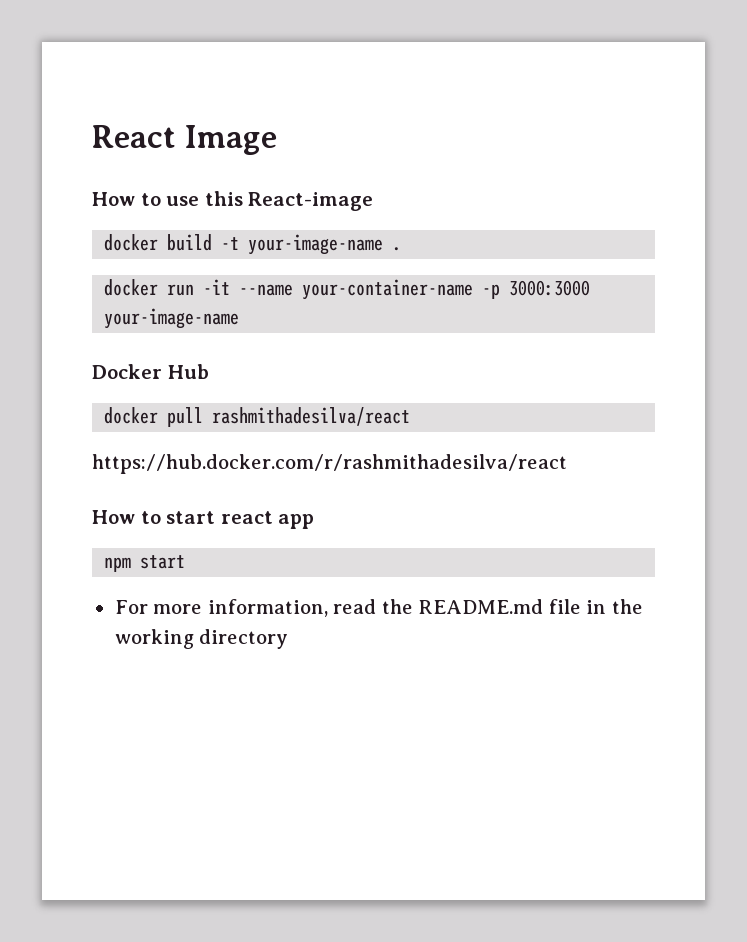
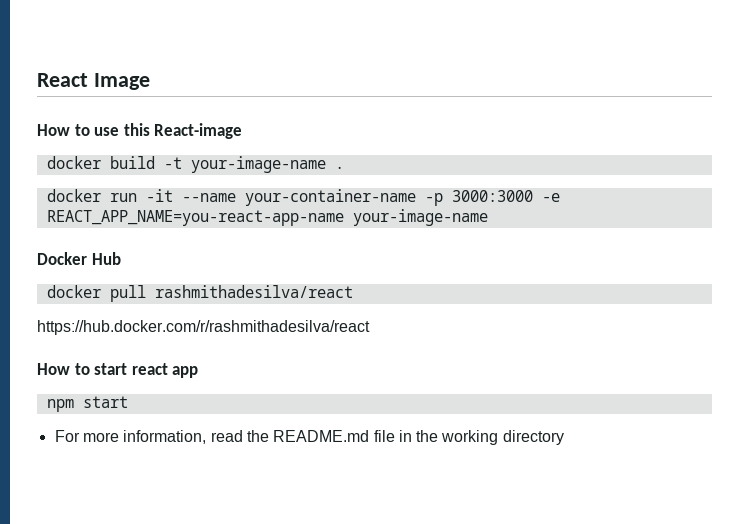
(591, 288) none -> [541,193,560,202] [46,210,344,226] -e REACT_APP_NAME=you-react-app-name

